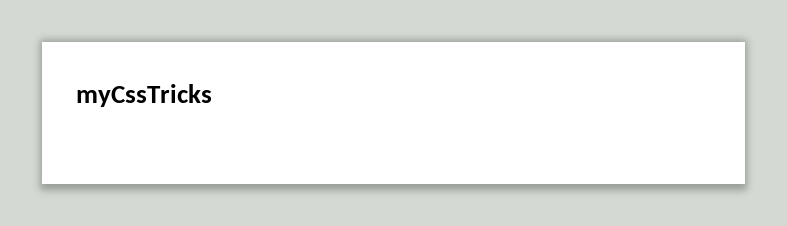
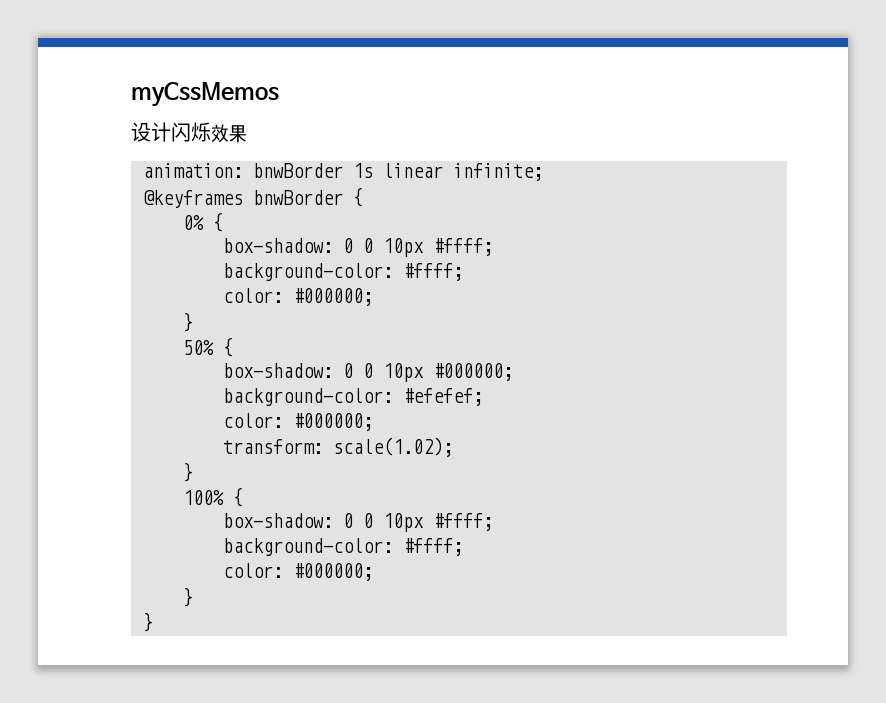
[76,84,212,107] myCssTricks -> [131,82,279,107] [131,122,247,143] [143,163,543,181] [143,187,363,208] [183,212,223,232] [223,238,493,257] [223,263,463,281] [223,288,373,306] [183,312,193,332] [183,337,233,357] [223,363,513,382] [223,388,483,406] [223,413,373,431] [223,437,453,457] [183,462,193,482] [183,487,243,507] [223,513,493,532] [223,538,463,556] [223,563,373,581] [183,587,193,607] [143,612,153,632] myCssMemos // 设计闪烁效果 // animation: bnwBorder 1s linear infinite; // @keyframes bnwBorder { // 0% { // box-shadow: 0 0 10px #ffff; // background-color: #ffff; // color: #000000; // } // 50% { // box-shadow: 0 0 10px #000000; // background-color: #efefef; // color: #000000; // transform: scale(1.02); // } // 100% { // box-shadow: 0 0 10px #ffff; // background-color: #ffff; // color: #000000; // } // }

